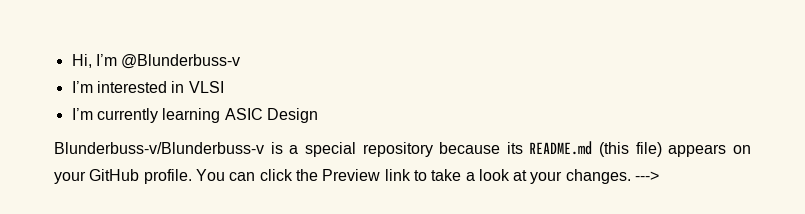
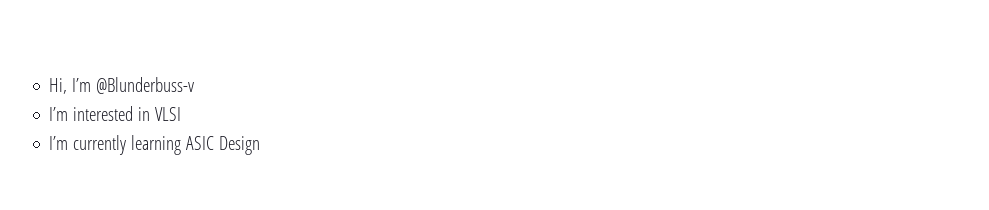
[54,141,751,157] [54,169,660,184] // Blunderbuss-v/Blunderbuss-v is a special repository because its README.md (this file) appears on your GitHub profile. You can click the Preview link to take a look at your changes. ---> -> (261, 145) none

